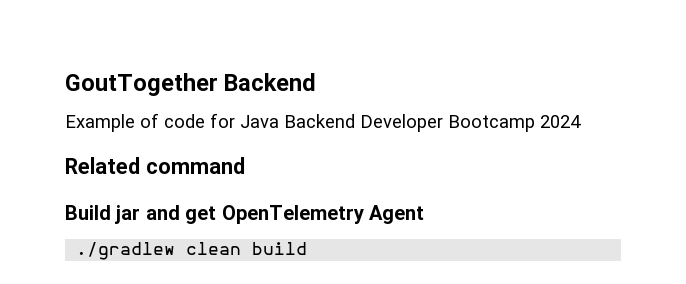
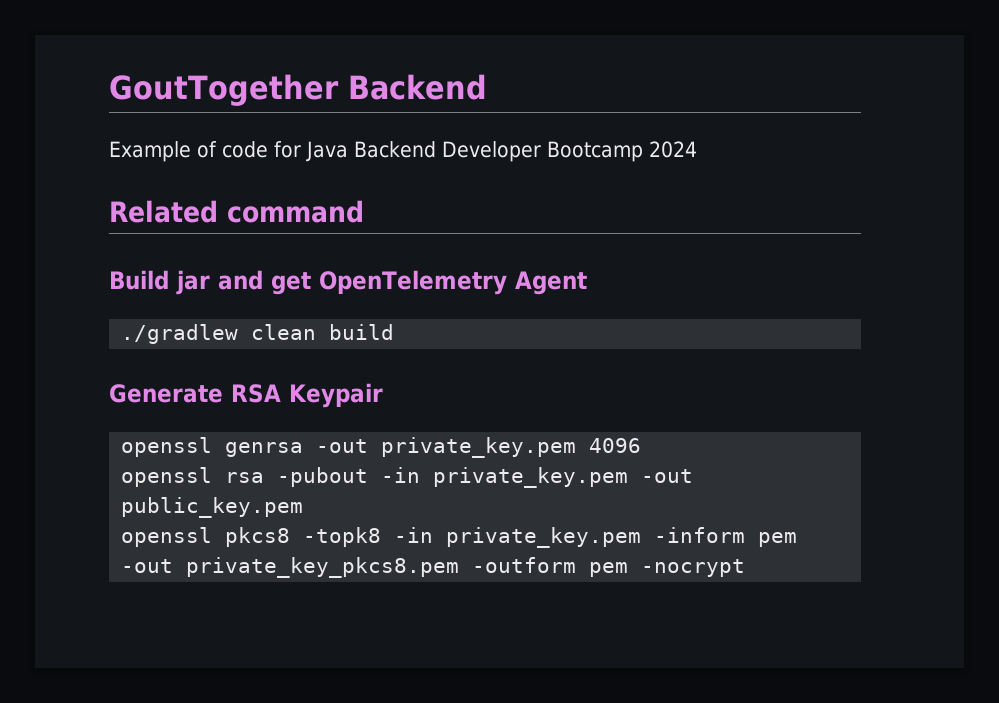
(308, 248) none -> [109,383,383,408] [121,437,642,458] [121,467,694,488] [121,497,304,518] [121,527,798,548] [121,557,746,578] // Generate RSA Keypair // openssl genrsa -out private_key.pem 4096 // openssl rsa -pubout -in private_key.pem -out public_key.pem // openssl pkcs8 -topk8 -in private_key.pem -inform pem -out private_key_pkcs8.pem -outform pem -nocrypt

